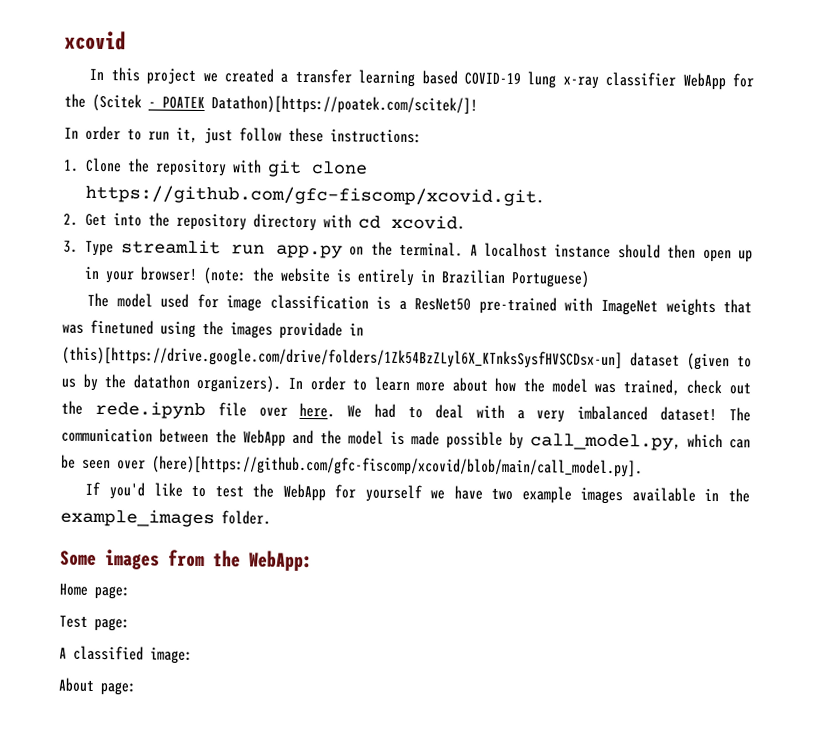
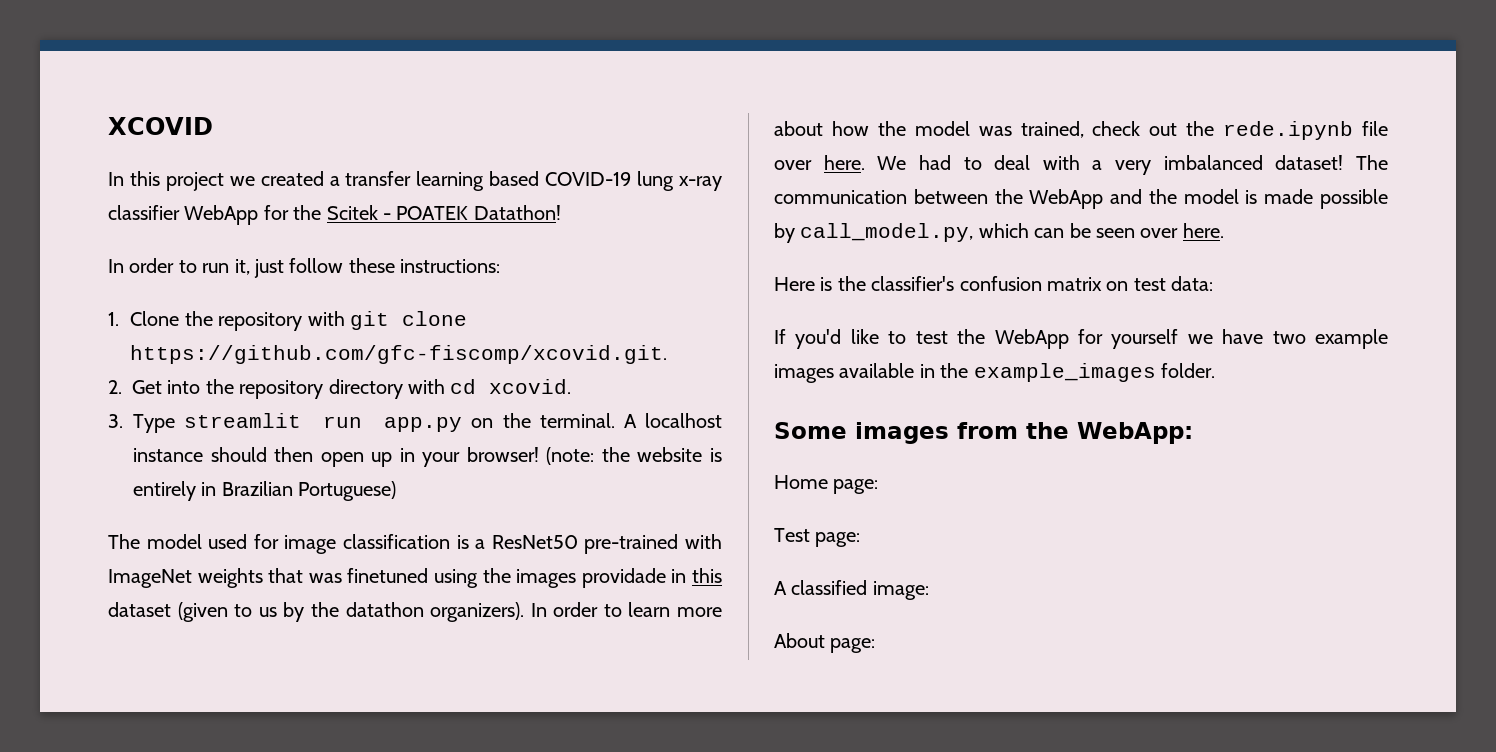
[64,30,126,51] xcovid -> [108,117,213,135] XCOVID
[92,93,142,112] (Scitek -> [326,205,378,220] Scitek
[211,95,478,115] Datathon)[https://poatek.com/scitek/]! -> [473,205,561,220] Datathon!
[62,346,623,370] (this)[https://drive.google.com/drive/folders/1Zk54BzZLyl6X_KTnksSysfHVSCDsx-un] -> [692,568,723,583] this
[152,455,643,478] (here)[https://github.com/gfc-fiscomp/xcovid/blob/main/call_model.py]. -> [1182,223,1224,238] [774,276,1214,291] here. // Here is the classifier's confusion matrix on test data:

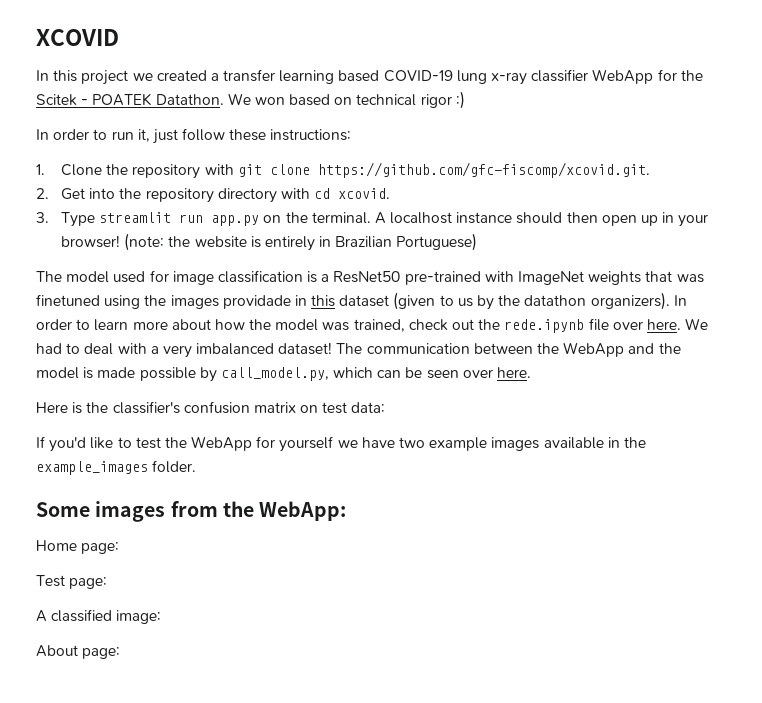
[473,205,561,220] Datathon! -> [155,91,465,109] Datathon. We won based on technical rigor :)

